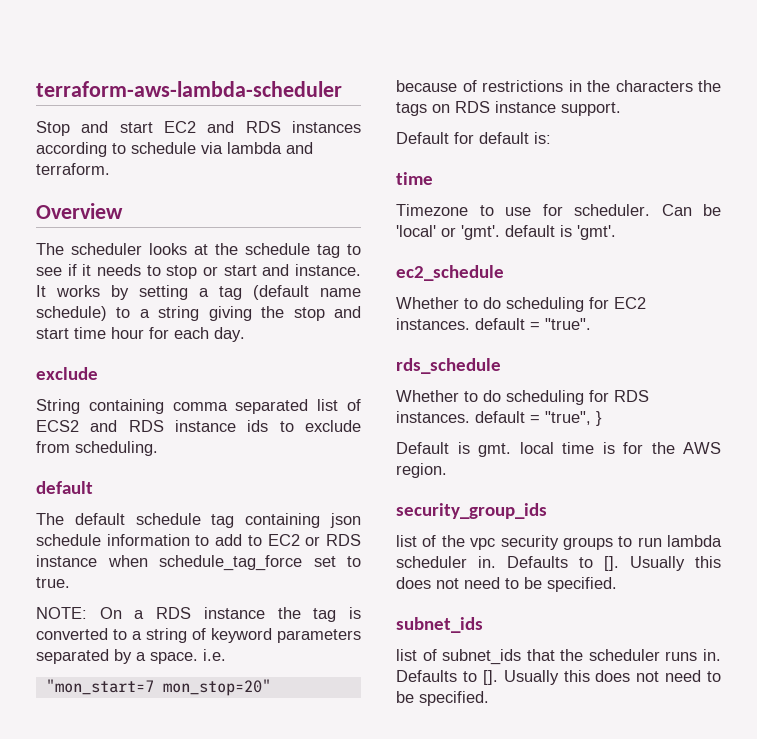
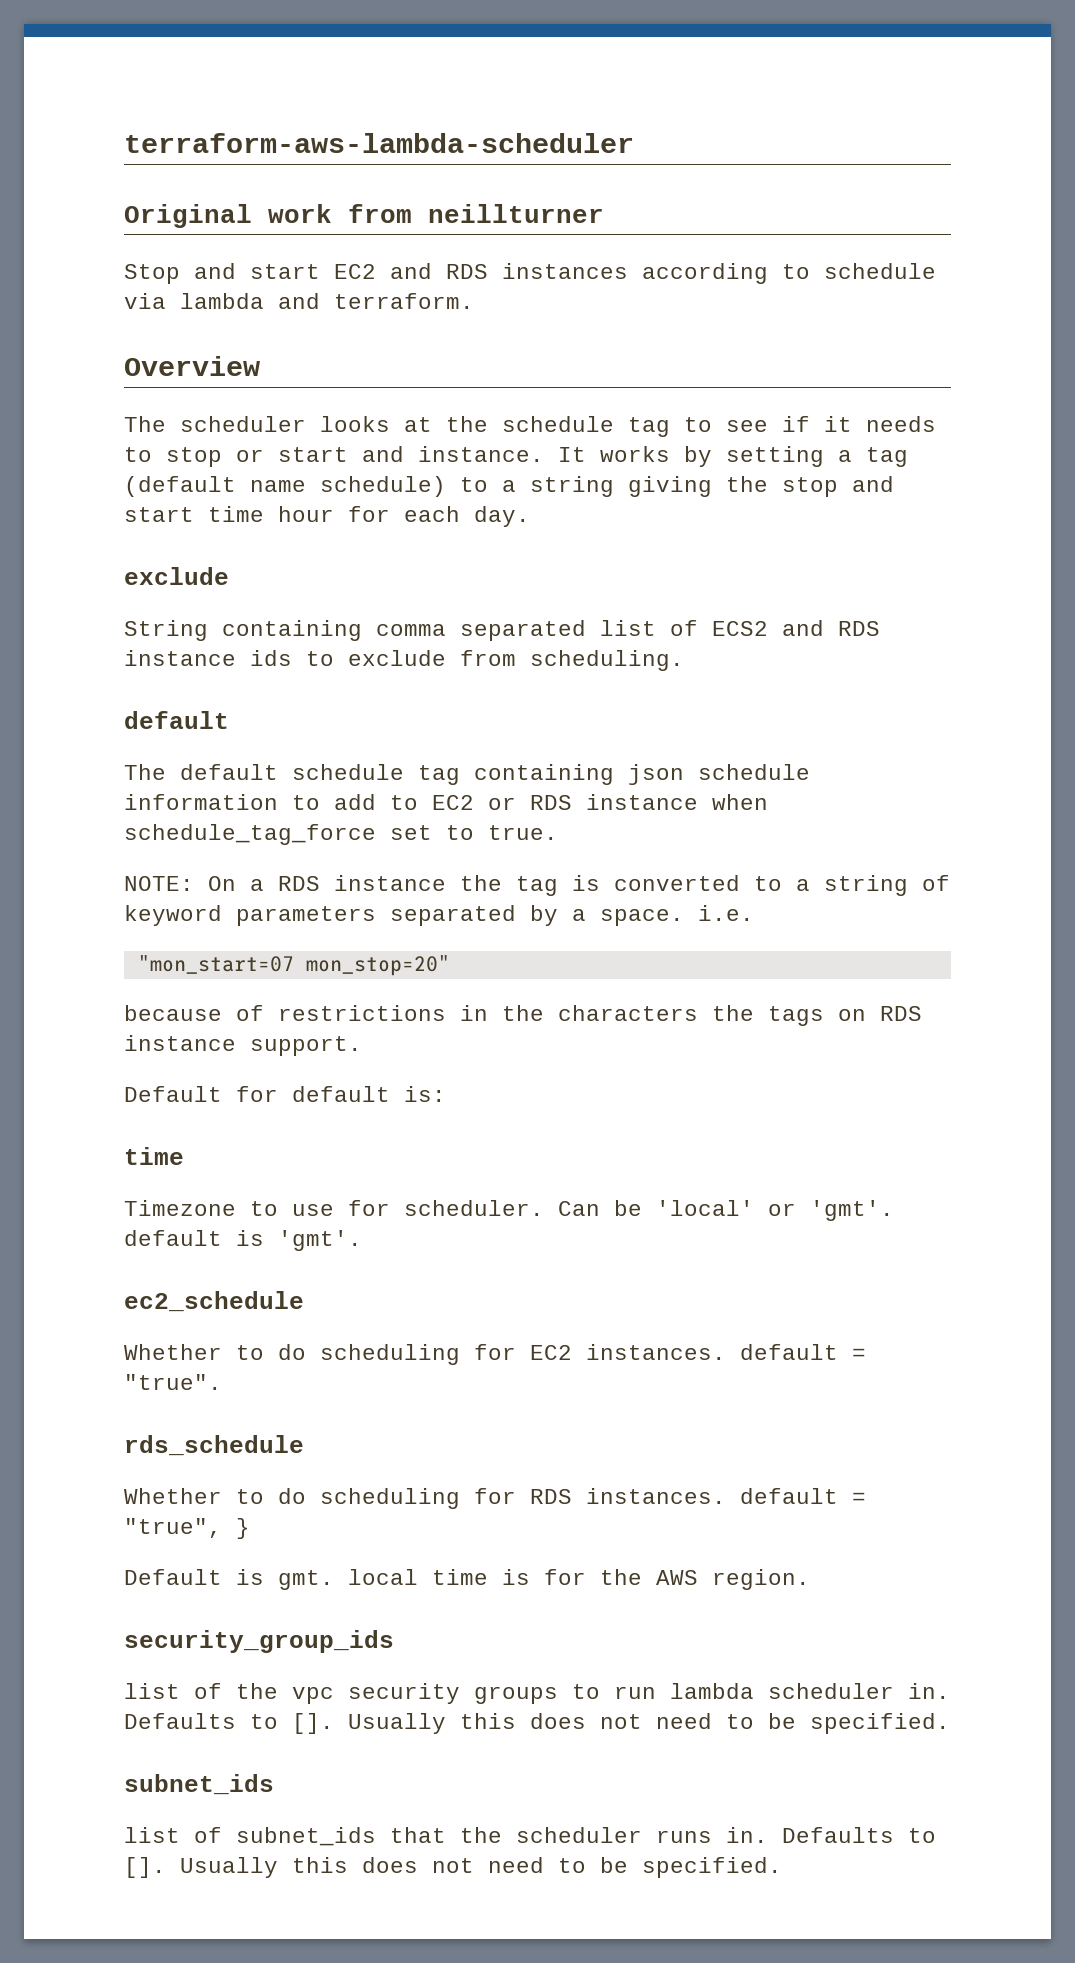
(342, 89) none -> [124,204,604,228] // Original work from neillturner
[45,679,154,695] "mon_start=7 -> [137,955,294,974] "mon_start=07

